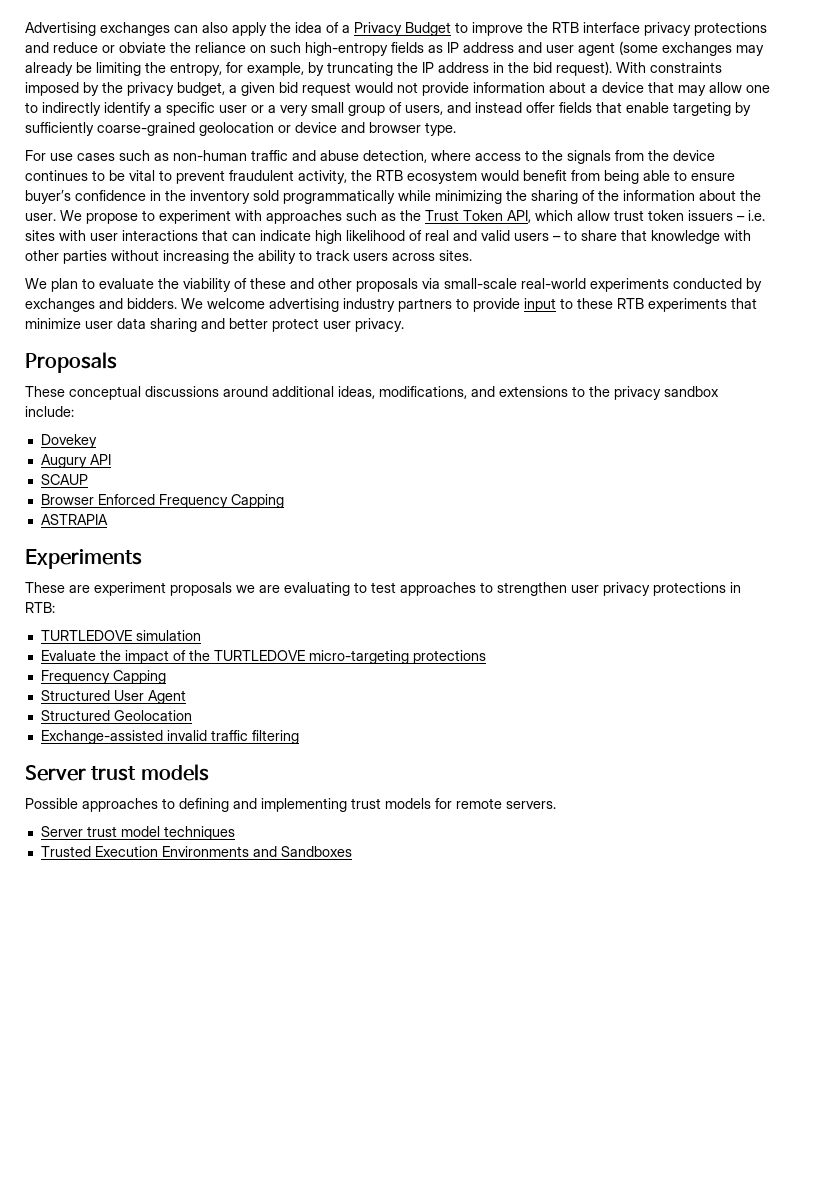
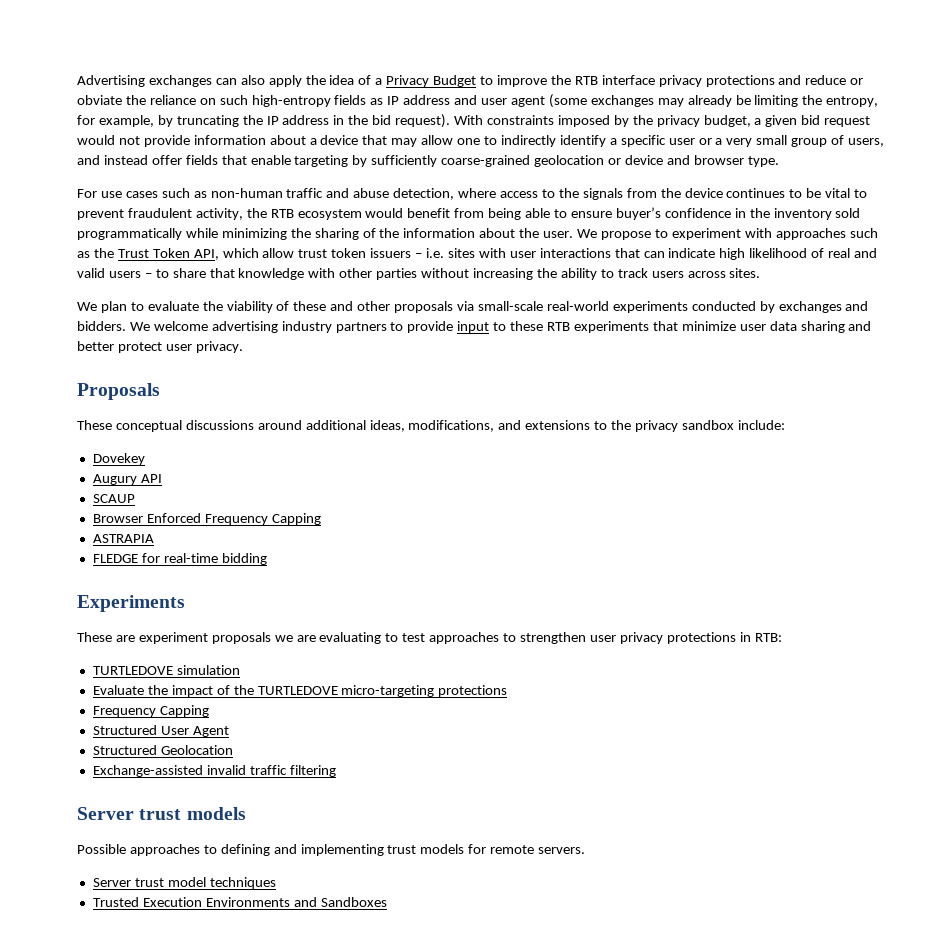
(108, 519) none -> [92,553,267,565] // FLEDGE for real-time bidding

